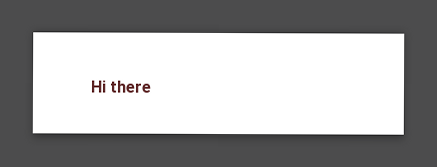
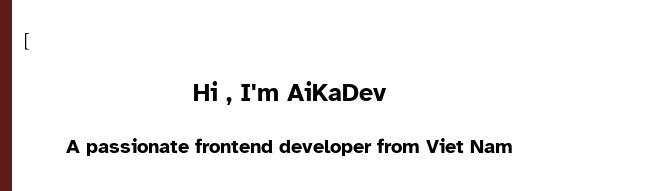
[90,80,153,93] Hi there -> [23,33,30,50] [193,81,387,105] [66,138,513,156] [ // Hi , I'm AiKaDev // A passionate frontend developer from Viet Nam

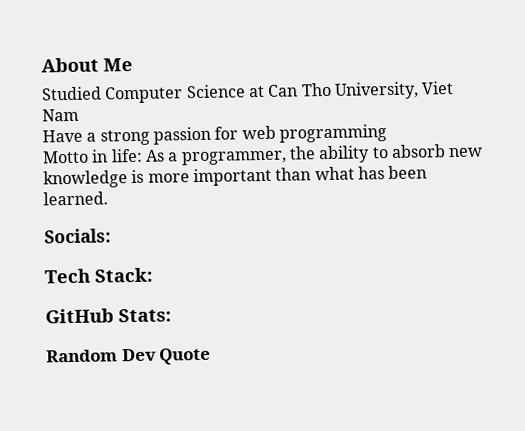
[23,33,30,50] [193,81,387,105] [66,138,513,156] [ // Hi , I'm AiKaDev // A passionate frontend developer from Viet Nam -> [41,57,133,73] [41,81,455,104] [42,108,79,122] [42,124,387,146] [42,144,484,166] [43,165,428,189] [43,191,108,206] [44,228,111,244] [44,267,154,284] [45,308,172,324] [46,347,212,365] About Me // Studied Computer Science at Can Tho University, Viet Nam // Have a strong passion for web programming // Motto in life: As a programmer, the ability to absorb new knowledge is more important than what has been learned. // Socials: // Tech Stack: // GitHub Stats: // Random Dev Quote

